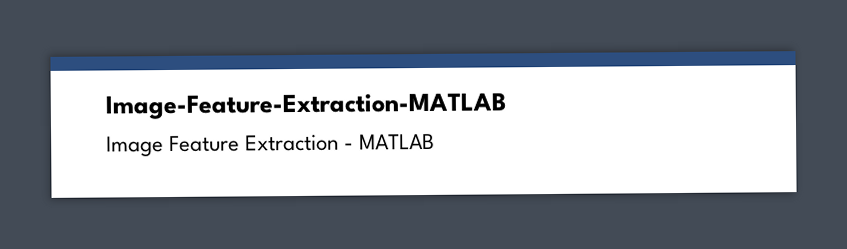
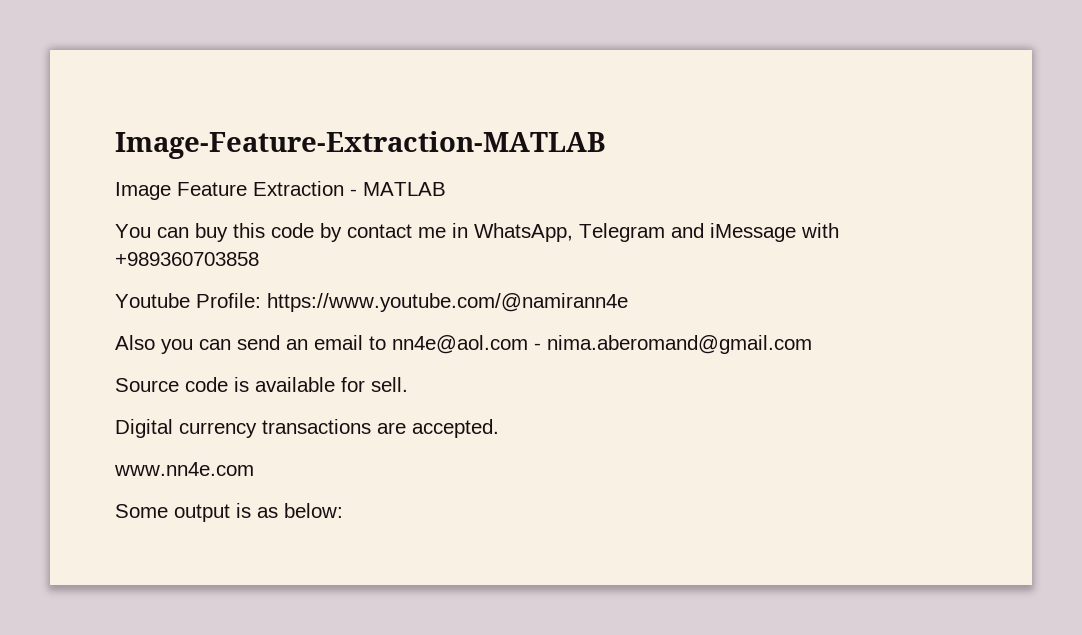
(436, 141) none -> [115,223,839,242] [115,252,259,266] [115,293,628,312] [115,335,812,354] [115,377,408,392] [115,419,499,438] [114,462,254,476] [115,503,343,522] // You can buy this code by contact me in WhatsApp, Telegram and iMessage with +989360703858 // Youtube Profile: https://www.youtube.com/@namirann4e // Also you can send an email to nn4e@aol.com - nima.aberomand@gmail.com // Source code is available for sell. // Digital currency transactions are accepted. // www.nn4e.com // Some output is as below:

